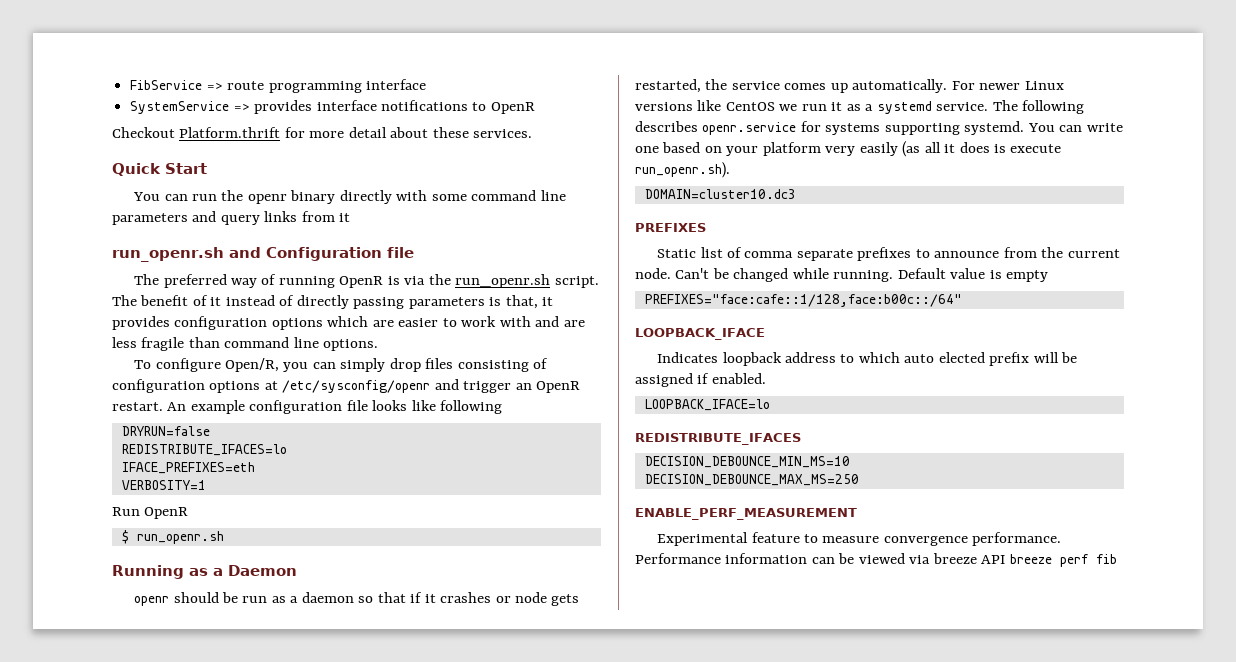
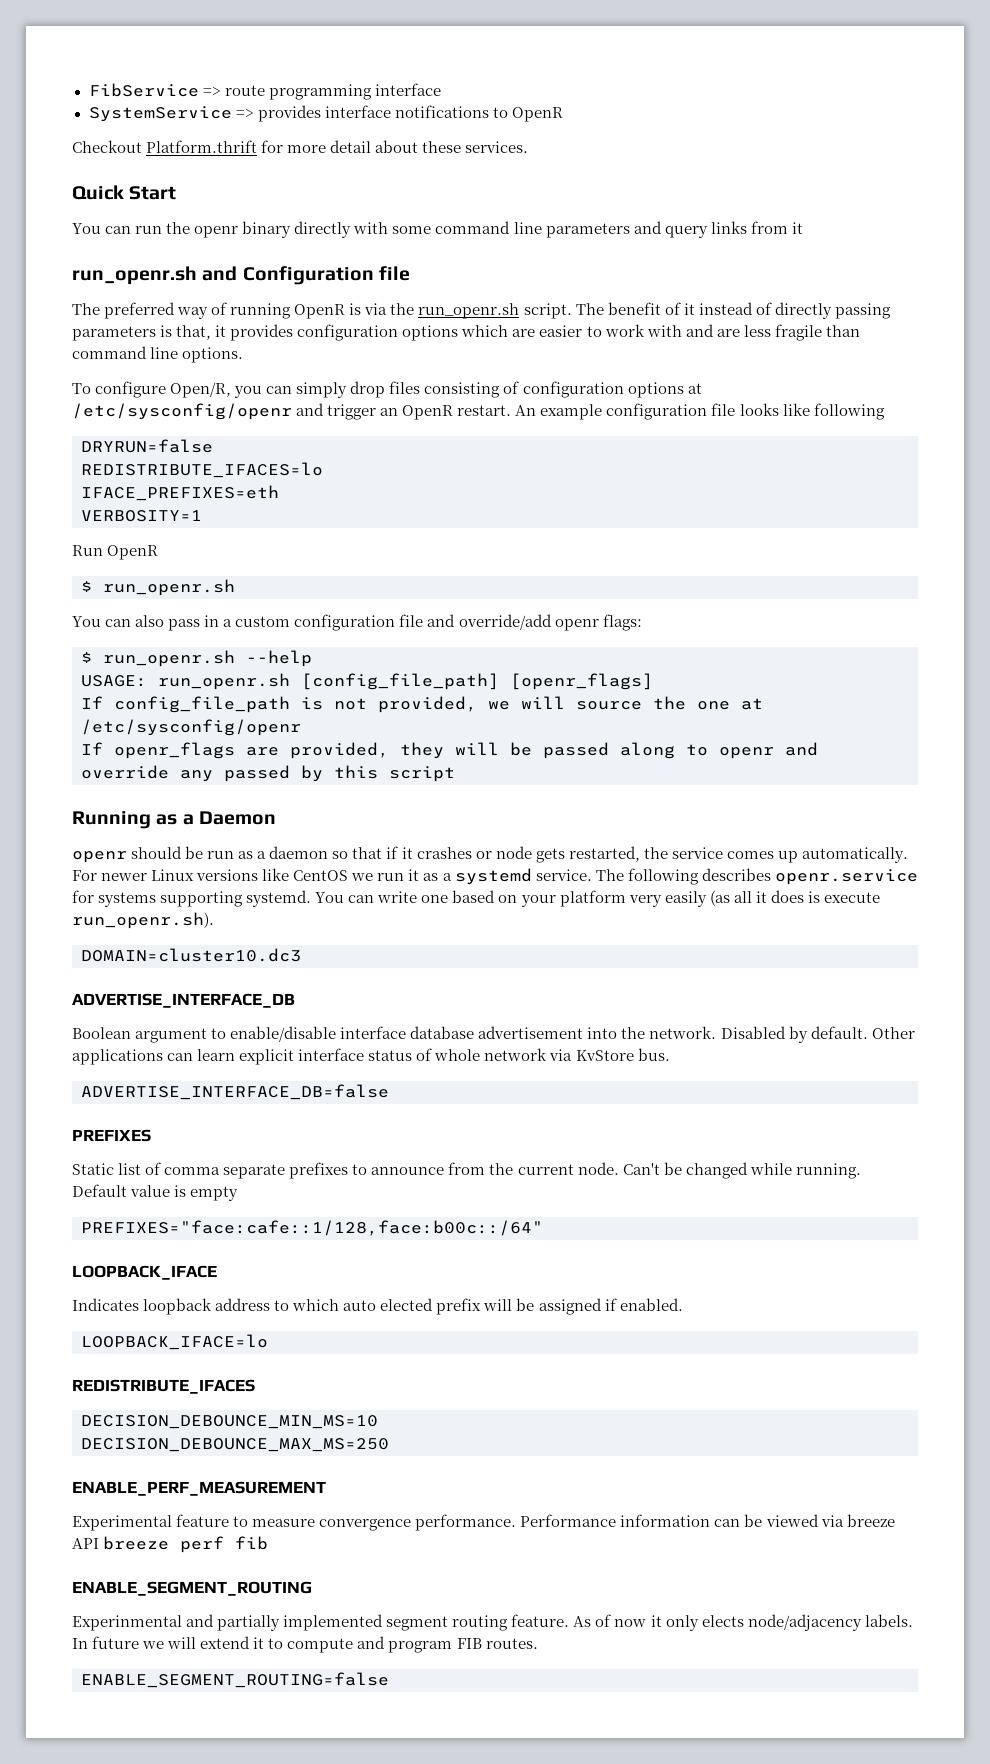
(224, 537) none -> [72,614,642,631] [81,650,312,667] [81,673,653,690] [81,696,763,713] [81,719,301,736] [81,742,818,759] [81,765,455,782] // You can also pass in a custom configuration file and override/add openr flags: // $ run_openr.sh --help // USAGE: run_openr.sh [config_file_path] [openr_flags] // If config_file_path is not provided, we will source the one at /etc/sysconfig/openr // If openr_flags are provided, they will be passed along to openr and override any passed by this script
(796, 194) none -> [72,993,295,1008] [72,1026,915,1043] [72,1048,670,1065] [81,1084,389,1100] // ADVERTISE_INTERFACE_DB // Boolean argument to enable/disable interface database advertisement into the network. Disabled by default. Other applications can learn explicit interface status of whole network via KvStore bus. // ADVERTISE_INTERFACE_DB=false
(1117, 559) none -> [72,1581,312,1596] [72,1614,913,1631] [72,1636,538,1653] [81,1672,389,1688] // ENABLE_SEGMENT_ROUTING // Experinmental and partially implemented segment routing feature. As of now it only elects node/adjacency labels. In future we will extend it to compute and program FIB routes. // ENABLE_SEGMENT_ROUTING=false

